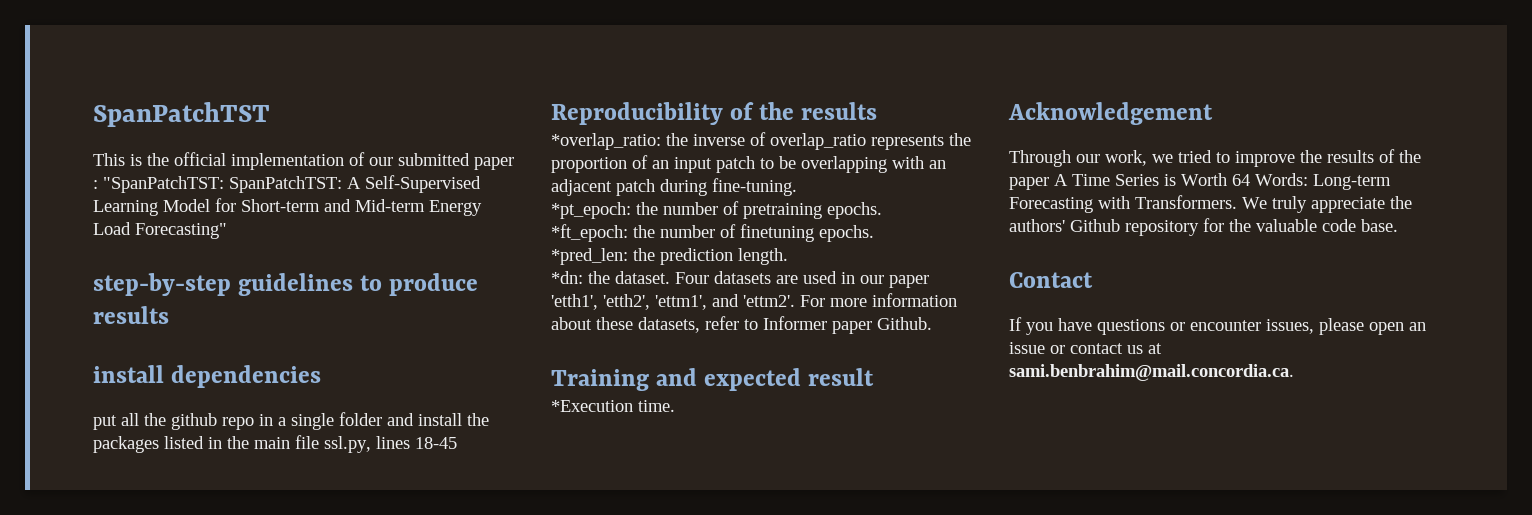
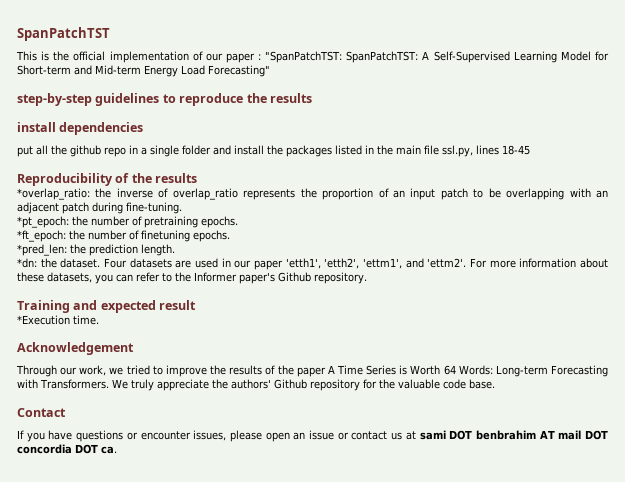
[398,153,470,166] submitted -> (223, 57) none
[389,273,479,296] produce -> [179,93,267,106] reproduce the
[705,316,932,334] refer to Informer paper Github. -> [95,272,367,284] you can refer to the Informer paper's Github repository.
[1009,364,1294,381] sami.benbrahim@mail.concordia.ca. -> [419,430,608,440] [17,444,117,454] sami DOT benbrahim AT mail DOT concordia DOT ca.

